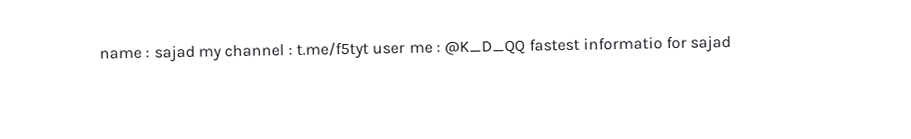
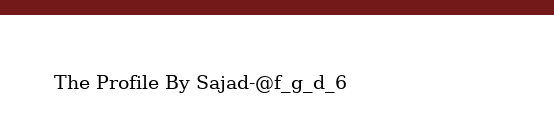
[99,34,732,62] name : sajad my channel : t.me/f5tyt user me : @K_D_QQ fastest informatio for sajad -> [54,75,347,93] The Profile By Sajad-@f_g_d_6

